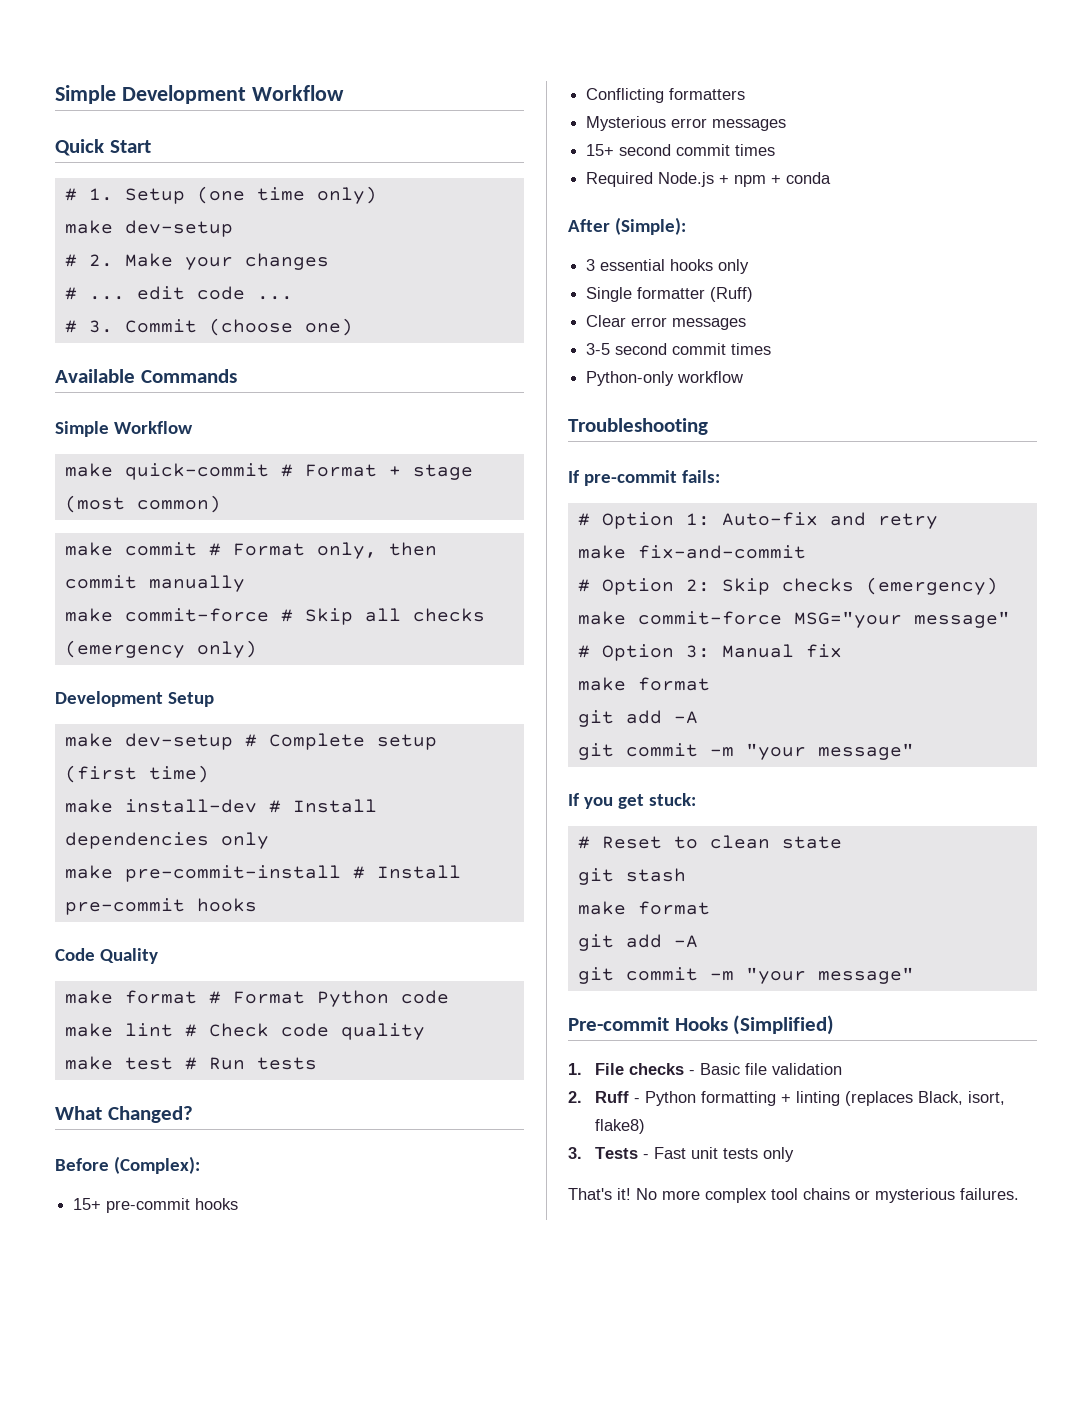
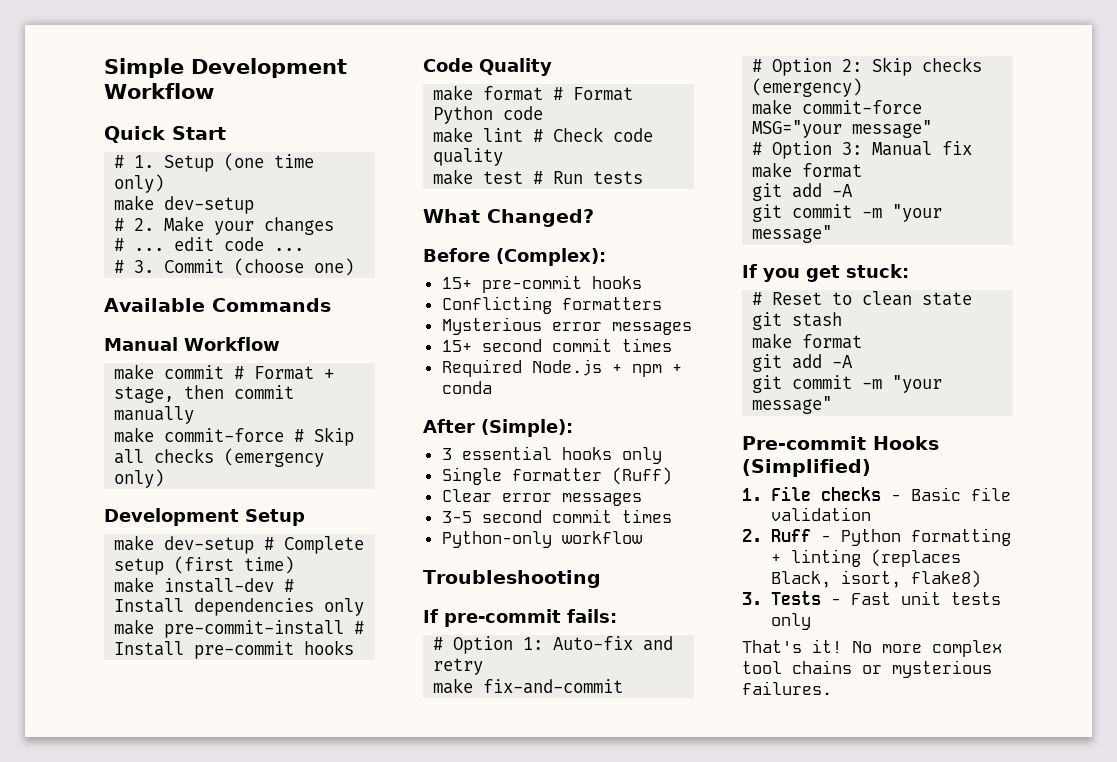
[55,421,194,437] [64,463,473,480] [64,495,221,513] Simple Workflow // make quick-commit # Format + stage (most common) -> [104,337,280,351] Manual Workflow
[316,542,377,559] only, -> [324,369,335,379] [114,386,175,403] + stage,

